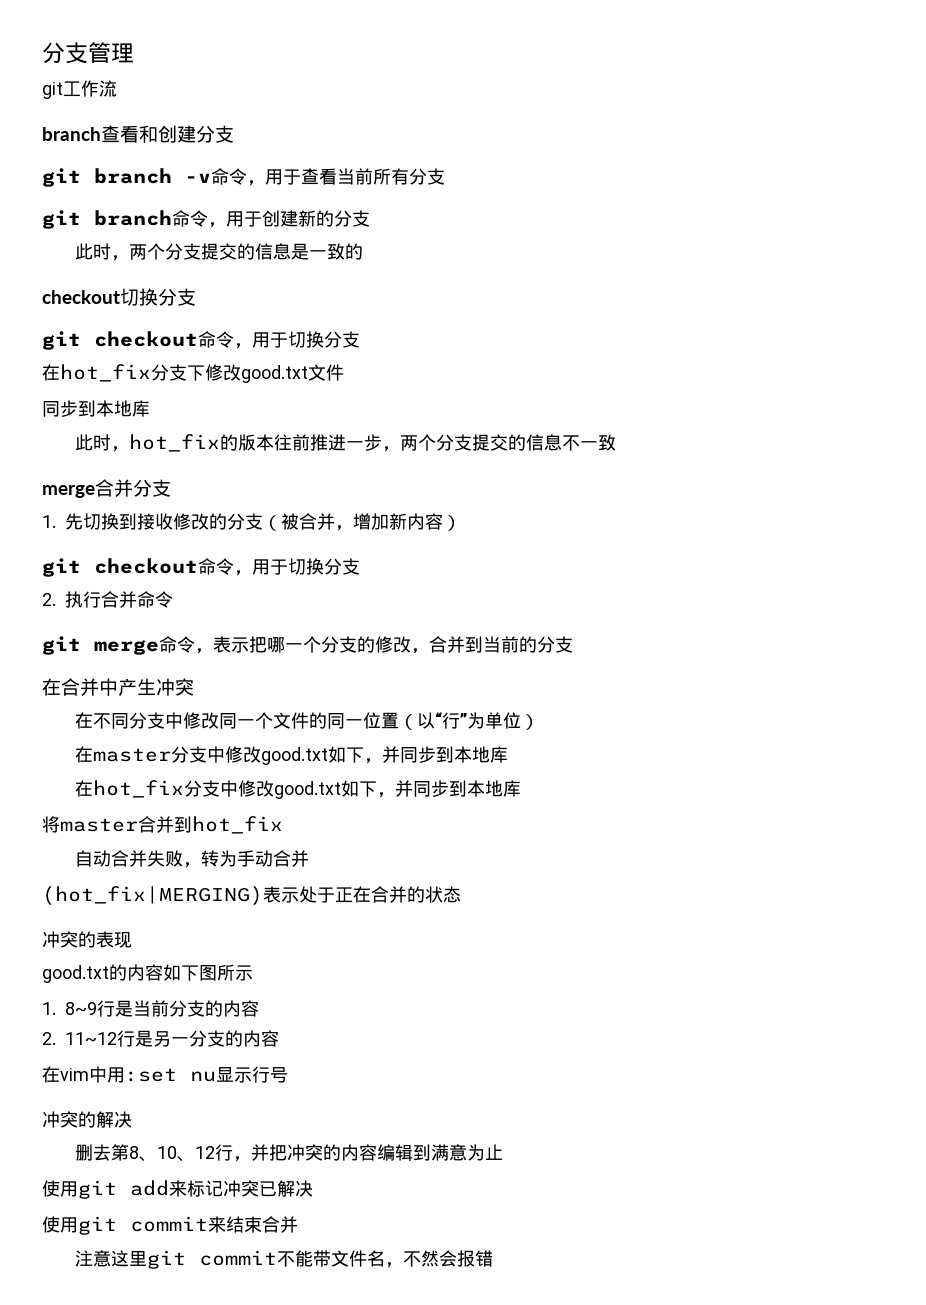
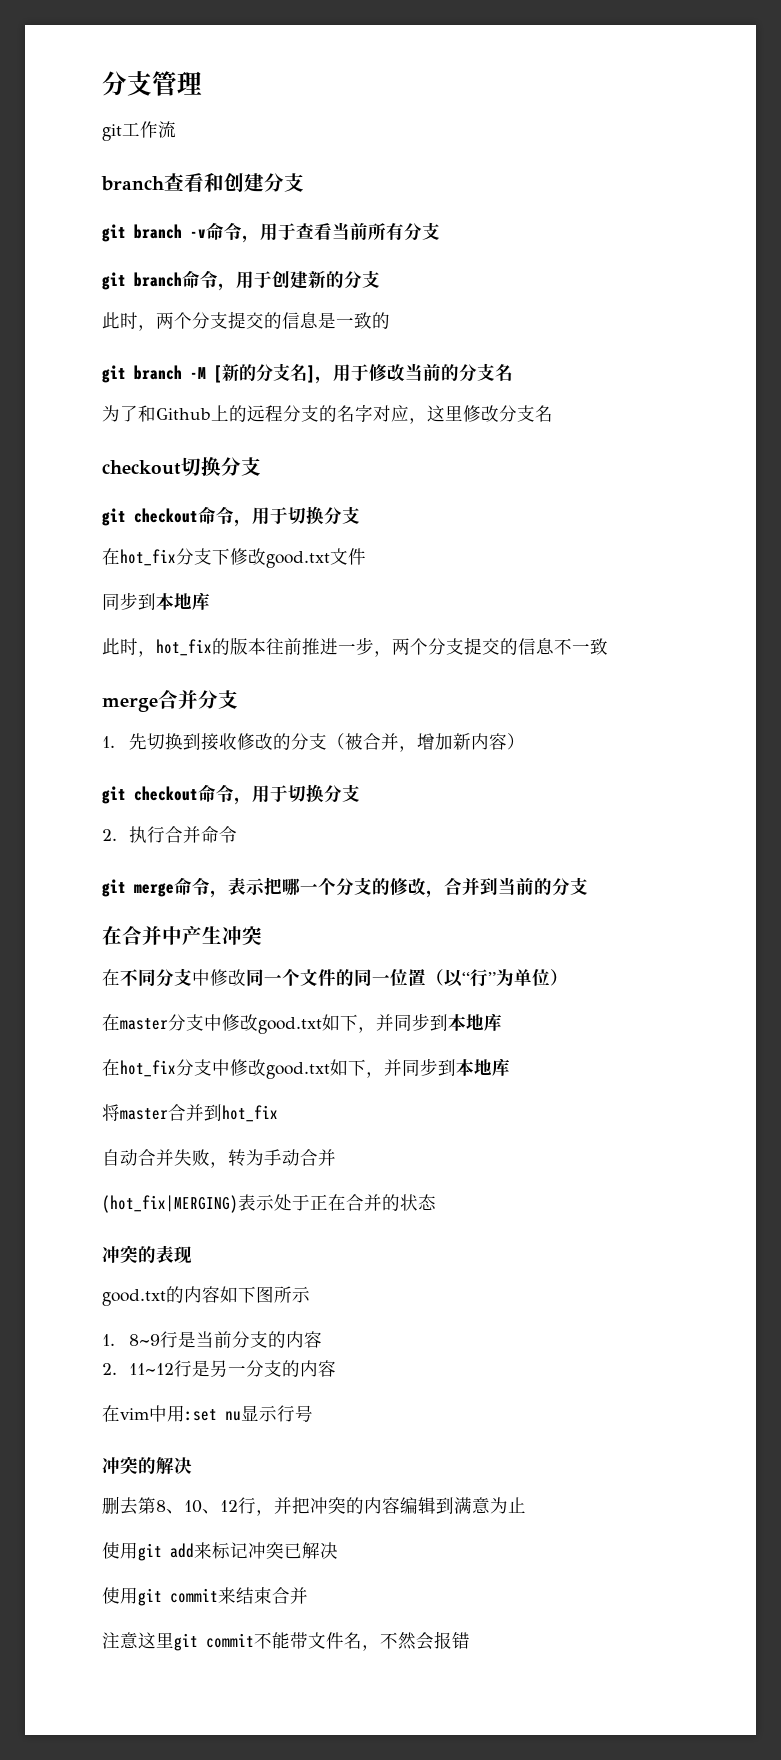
(364, 251) none -> [102,363,513,384] [102,404,553,424] // git branch -M [新的分支名]，用于修改当前的分支名 // 为了和Github上的远程分支的名字对应，这里修改分支名

